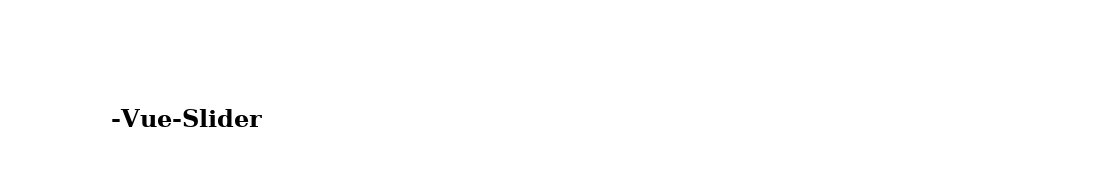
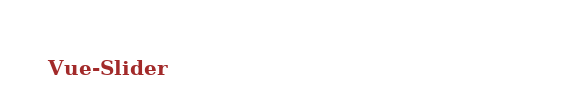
[111,109,262,127] -Vue-Slider -> [47,60,168,75] Vue-Slider

